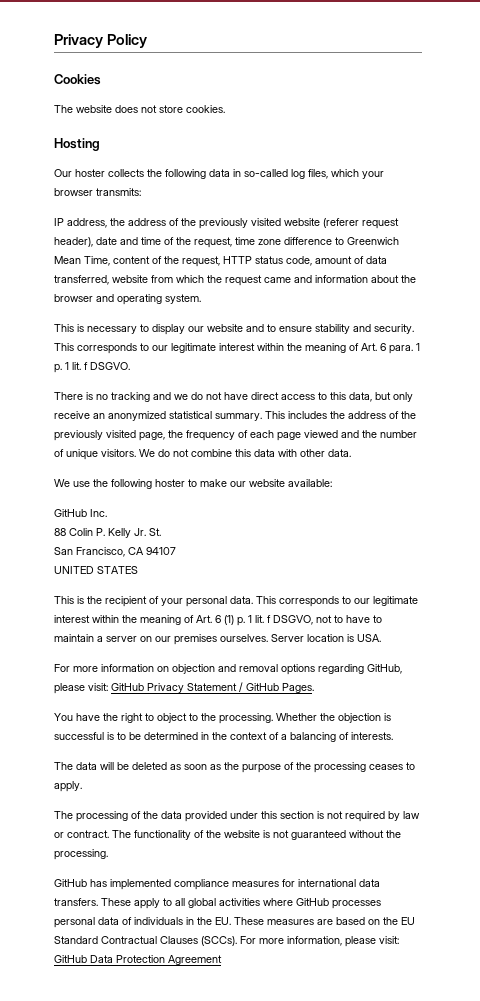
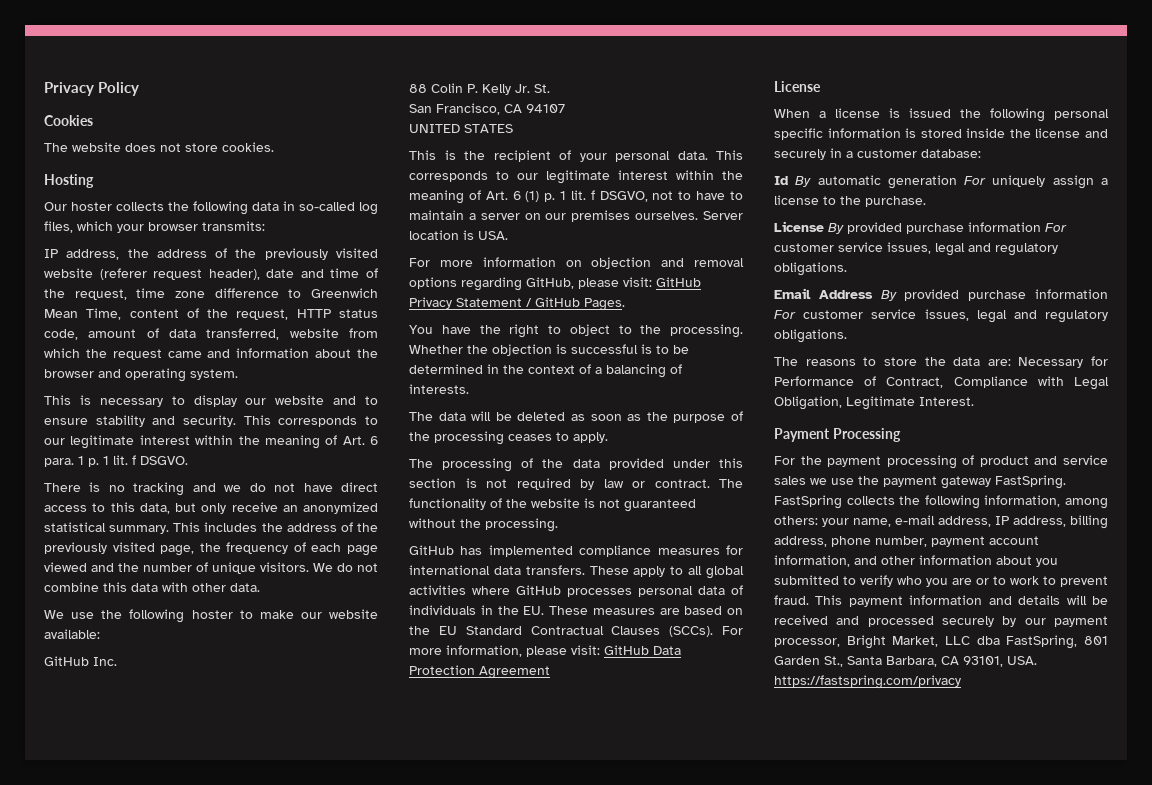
(222, 960) none -> [774,81,821,92] [774,108,1109,122] [774,128,1108,140] [774,148,981,160] [774,175,1108,189] [774,195,926,207] [774,221,1067,234] [774,242,1058,256] [774,262,847,276] [774,288,1108,301] [774,309,1108,323] [774,329,847,343] [774,356,1108,368] [774,376,1109,390] [774,396,974,410] [774,428,901,442] [774,455,1108,469] [774,475,1066,489] [774,495,1108,509] [774,515,1108,529] [774,536,1039,547] [774,555,1058,567] [774,575,1108,587] [774,595,1108,607] [774,615,1108,627] [774,635,1108,649] [774,656,1037,667] [774,675,961,689] // License // When a license is issued the following personal specific information is stored inside the license and securely in a customer database: // Id By automatic generation For uniquely assign a license to the purchase. // License By provided purchase information For customer service issues, legal and regulatory obligations. // Email Address By provided purchase information For customer service issues, legal and regulatory obligations. // The reasons to store the data are: Necessary for Performance of Contract, Compliance with Legal Obligation, Legitimate Interest. // Payment Processing // For the payment processing of product and service sales we use the payment gateway FastSpring. FastSpring collects the following information, among others: your name, e-mail address, IP address, billing address, phone number, payment account information, and other information about you submitted to verify who you are or to work to prevent fraud. This payment information and details will be received and processed securely by our payment processor, Bright Market, LLC dba FastSpring, 801 Garden St., Santa Barbara, CA 93101, USA. https://fastspring.com/privacy

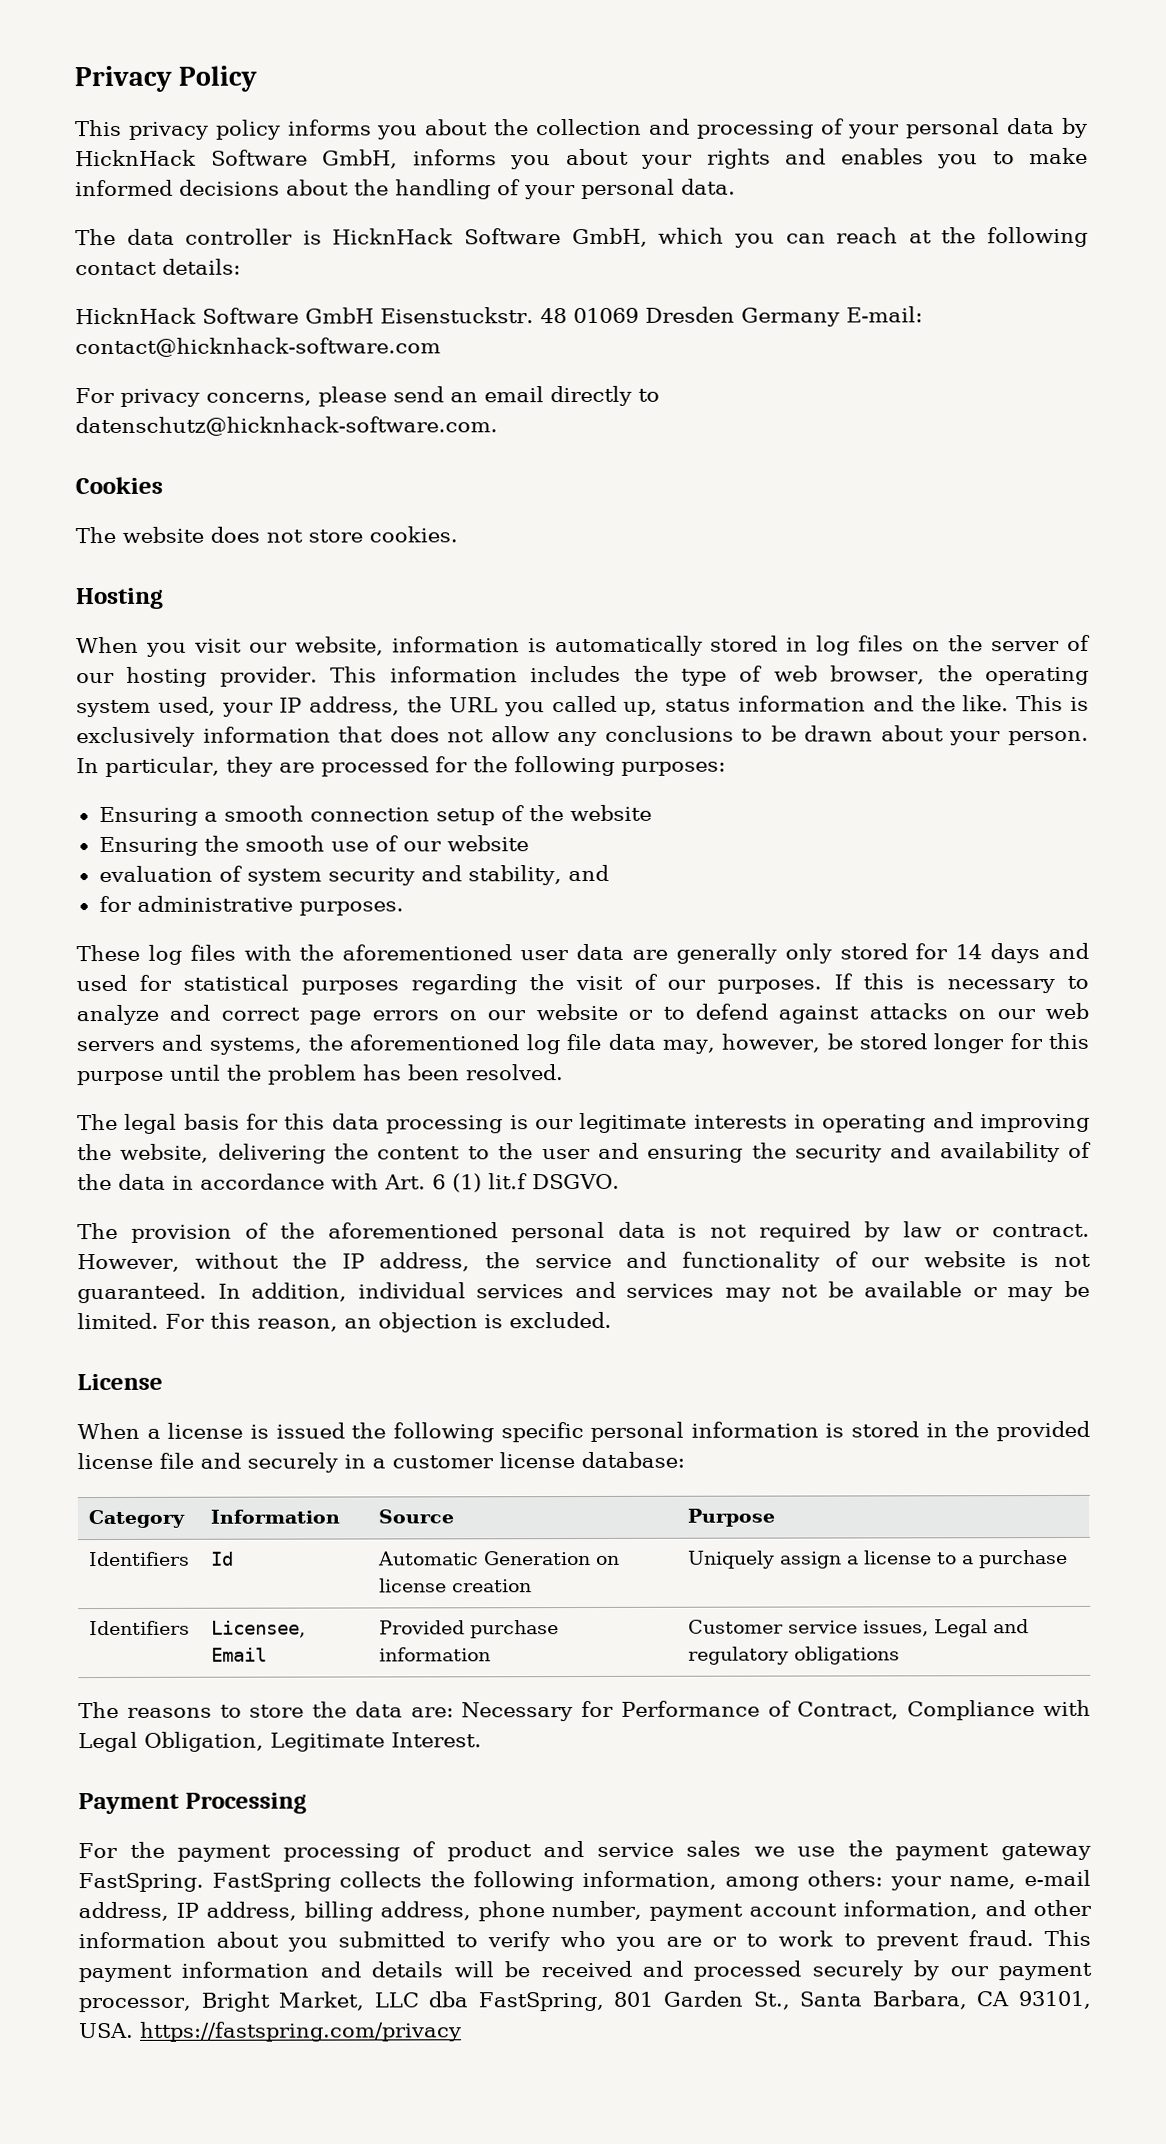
(139, 89) none -> [75,117,1088,140] [75,147,1088,170] [75,178,736,200] [75,226,1089,248] [75,258,241,276] [75,306,923,327] [75,337,441,358] [75,385,660,407] [75,416,498,437] // This privacy policy informs you about the collection and processing of your personal data by HicknHack Software GmbH, informs you about your rights and enables you to make informed decisions about the handling of your personal data. // The data controller is HicknHack Software GmbH, which you can reach at the following contact details: // HicknHack Software GmbH Eisenstuckstr. 48 01069 Dresden Germany E-mail: contact@hicknhack-software.com // For privacy concerns, please send an email directly to datenschutz@hicknhack-software.com.
[44,201,378,215] [44,221,265,233] [44,248,378,260] [44,268,378,280] [44,288,378,300] [44,308,378,320] [44,328,378,340] [44,348,378,360] [44,368,238,382] [44,395,378,407] [44,415,378,427] [44,435,378,449] [44,455,188,467] [44,482,379,496] [44,502,378,514] [44,522,378,534] [44,542,378,556] [44,562,378,574] [44,582,260,592] [44,609,378,623] [44,629,100,639] [44,656,117,666] [409,83,550,95] [409,103,565,115] [409,124,513,133] [409,150,743,162] [409,170,743,184] [409,190,743,204] [409,210,743,222] [409,230,508,240] [409,257,744,269] [409,277,701,291] [409,297,625,311] [409,324,743,338] [409,344,689,356] [409,364,682,378] [409,384,469,394] [409,411,743,423] [409,431,608,445] [409,458,743,472] [409,478,456,488] Our hoster collects the following data in so-called log files, which your browser transmits: // IP address, the address of the previously visited website (referer request header), date and time of the request, time zone difference to Greenwich Mean Time, content of the request, HTTP status code, amount of data transferred, website from which the request came and information about the browser and operating system. // This is necessary to display our website and to ensure stability and security. This corresponds to our legitimate interest within the meaning of Art. 6 para. 1 p. 1 lit. f DSGVO. // There is no tracking and we do not have direct access to this data, but only receive an anonymized statistical summary. This includes the address of the previously visited page, the frequency of each page viewed and the number of unique visitors. We do not combine this data with other data. // We use the following hoster to make our website available: // GitHub Inc. // 88 Colin P. Kelly Jr. St. // San Francisco, CA 94107 // UNITED STATES // This is the recipient of your personal data. This corresponds to our legitimate interest within the meaning of Art. 6 (1) p. 1 lit. f DSGVO, not to have to maintain a server on our premises ourselves. Server location is USA. // For more information on objection and removal options regarding GitHub, please visit: GitHub Privacy Statement / GitHub Pages. // You have the right to object to the processing. Whether the objection is successful is to be determined in the context of a balancing of interests. // The data will be deleted as soon as the purpose of the processing ceases to apply. // The processing of the data provided under this section -> [76,634,1091,657] [76,665,1089,687] [76,694,1089,718] [76,725,1089,748] [76,755,726,777] [98,804,652,827] [98,835,529,857] [98,864,609,886] [98,895,404,916] [76,942,1089,965] [76,973,1090,995] [76,1002,1089,1026] [76,1032,1089,1055] [76,1064,564,1086] [77,1112,1090,1134] [77,1141,1092,1164] [77,1173,620,1193] [77,1221,666,1243] When you visit our website, information is automatically stored in log files on the server of our hosting provider. This information includes the type of web browser, the operating system used, your IP address, the URL you called up, status information and the like. This is exclusively information that does not allow any conclusions to be drawn about your person. In particular, they are processed for the following purposes: // Ensuring a smooth connection setup of the website // Ensuring the smooth use of our website // evaluation of system security and stability, and // for administrative purposes. // These log files with the aforementioned user data are generally only stored for 14 days and used for statistical purposes regarding the visit of our purposes. If this is necessary to analyze and correct page errors on our website or to defend against attacks on our web servers and systems, the aforementioned log file data may, however, be stored longer for this purpose until the problem has been resolved. // The legal basis for this data processing is our legitimate interests in operating and improving the website, delivering the content to the user and ensuring the security and availability of the data in accordance with Art. 6 (1) lit.f DSGVO. // The provision of the aforementioned personal data
[719,479,743,488] The -> [77,1251,668,1273] However, without the IP address, the service and
[506,499,527,508] the -> [871,1257,911,1268] our
[624,499,696,512] [409,518,558,532] [409,545,743,557] [409,565,744,579] [409,585,743,597] [409,605,743,615] [409,626,743,637] [409,645,681,657] [409,665,550,679] guaranteed without the processing. // GitHub has implemented compliance measures for international data transfers. These apply to all global activities where GitHub processes personal data of individuals in the EU. These measures are based on the EU Standard Contractual Clauses (SCCs). For more information, please visit: GitHub Data Protection Agreement -> [77,1280,1090,1304] [77,1311,612,1333] guaranteed. In addition, individual services and services may not be available or may be limited. For this reason, an objection is excluded.
[1054,109,1109,120] [774,128,823,140] personal specific -> [500,1421,685,1443] specific personal
[966,128,1081,138] inside the license -> [925,1420,1090,1442] [77,1452,194,1470] in the provided license file
(917, 153) none -> [499,1452,575,1469] license
[774,175,1108,189] [774,195,926,207] [774,221,1067,234] [774,242,1058,256] [774,262,847,276] [774,288,1108,301] [774,309,1108,323] [774,329,847,343] // Id By automatic generation For uniquely assign a license to the purchase. // License By provided purchase information For customer service issues, legal and regulatory obligations. // Email Address By provided purchase information For customer service issues, legal and regulatory obligations. -> [87,1509,185,1529] [209,1509,340,1524] [377,1509,454,1524] [686,1508,775,1527] [88,1551,190,1567] [210,1551,234,1566] [377,1550,620,1566] [378,1578,532,1593] [687,1549,1068,1569] [88,1620,190,1636] [210,1620,306,1638] [210,1647,267,1662] [378,1620,559,1639] [378,1647,491,1662] [687,1619,1029,1638] [687,1646,900,1665] // Category | Information | Source | Purpose // Identifiers | Id | Automatic Generation on license creation | Uniquely assign a license to a purchase // Identifiers | Licensee, Email | Provided purchase information | Customer service issues, Legal and regulatory obligations

